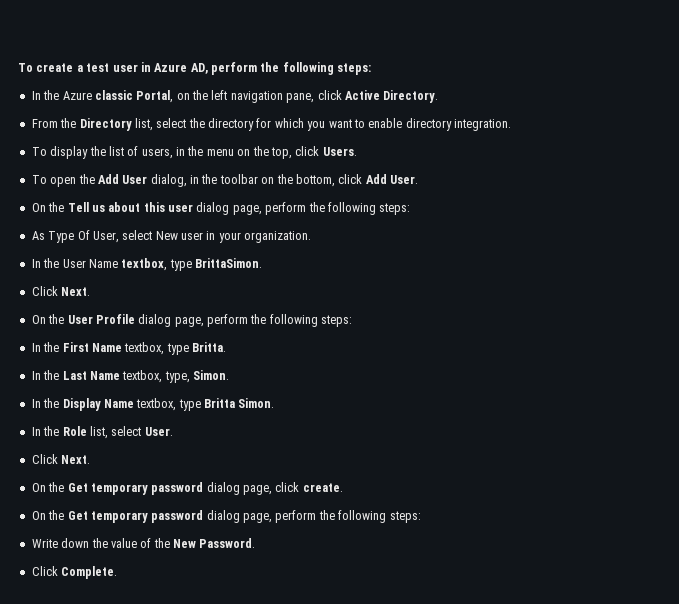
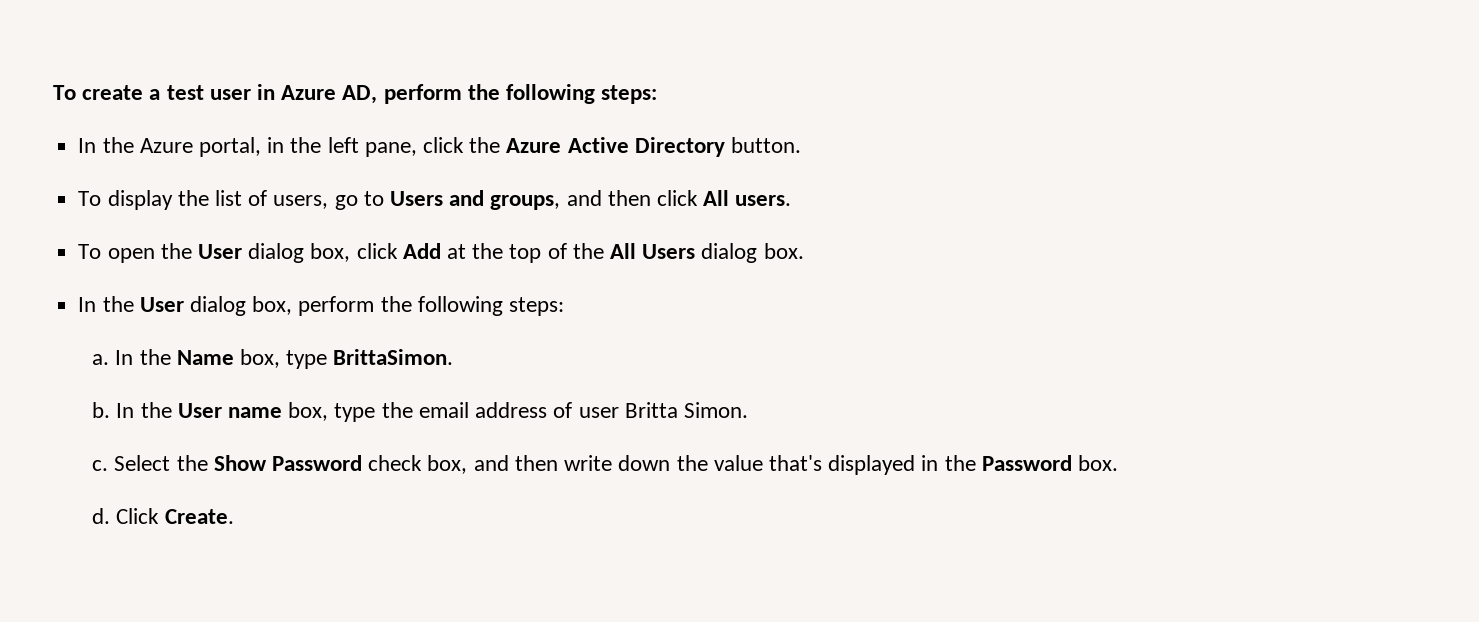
[94,90,190,103] classic Portal, on -> [198,137,285,157] portal, in
[230,91,283,103] navigation -> (359, 145) none
[344,90,439,103] [31,118,511,131] Active Directory. // From the Directory list, select the directory for which you want to enable directory integration. -> [469,137,802,157] the Azure Active Directory button.
[176,146,357,159] [31,174,418,187] [31,202,411,215] [31,230,312,243] [31,258,262,271] [31,286,91,296] [31,314,353,327] [31,342,226,355] [31,370,229,383] [31,398,275,411] [31,426,173,439] [31,454,91,464] [31,482,343,495] [31,510,421,523] [31,538,256,548] [31,566,118,579] in the menu on the top, click Users. // To open the Add User dialog, in the toolbar on the bottom, click Add User. // On the Tell us about this user dialog page, perform the following steps: // As Type Of User, select New user in your organization. // In the User Name textbox, type BrittaSimon. // Click Next. // On the User Profile dialog page, perform the following steps: // In the First Name textbox, type Britta. // In the Last Name textbox, type, Simon. // In the Display Name textbox, type Britta Simon. // In the Role list, select User. // Click Next. // On the Get temporary password dialog page, click create. // On the Get temporary password dialog page, perform the following steps: // Write down the value of the New Password. // Click Complete. -> [334,190,792,210] [78,243,804,263] [78,296,564,316] [92,349,454,369] [92,402,748,422] [92,455,1118,475] [92,508,234,524] go to Users and groups, and then click All users. // To open the User dialog box, click Add at the top of the All Users dialog box. // In the User dialog box, perform the following steps: // a. In the Name box, type BrittaSimon. // b. In the User name box, type the email address of user Britta Simon. // c. Select the Show Password check box, and then write down the value that's displayed in the Password box. // d. Click Create.

